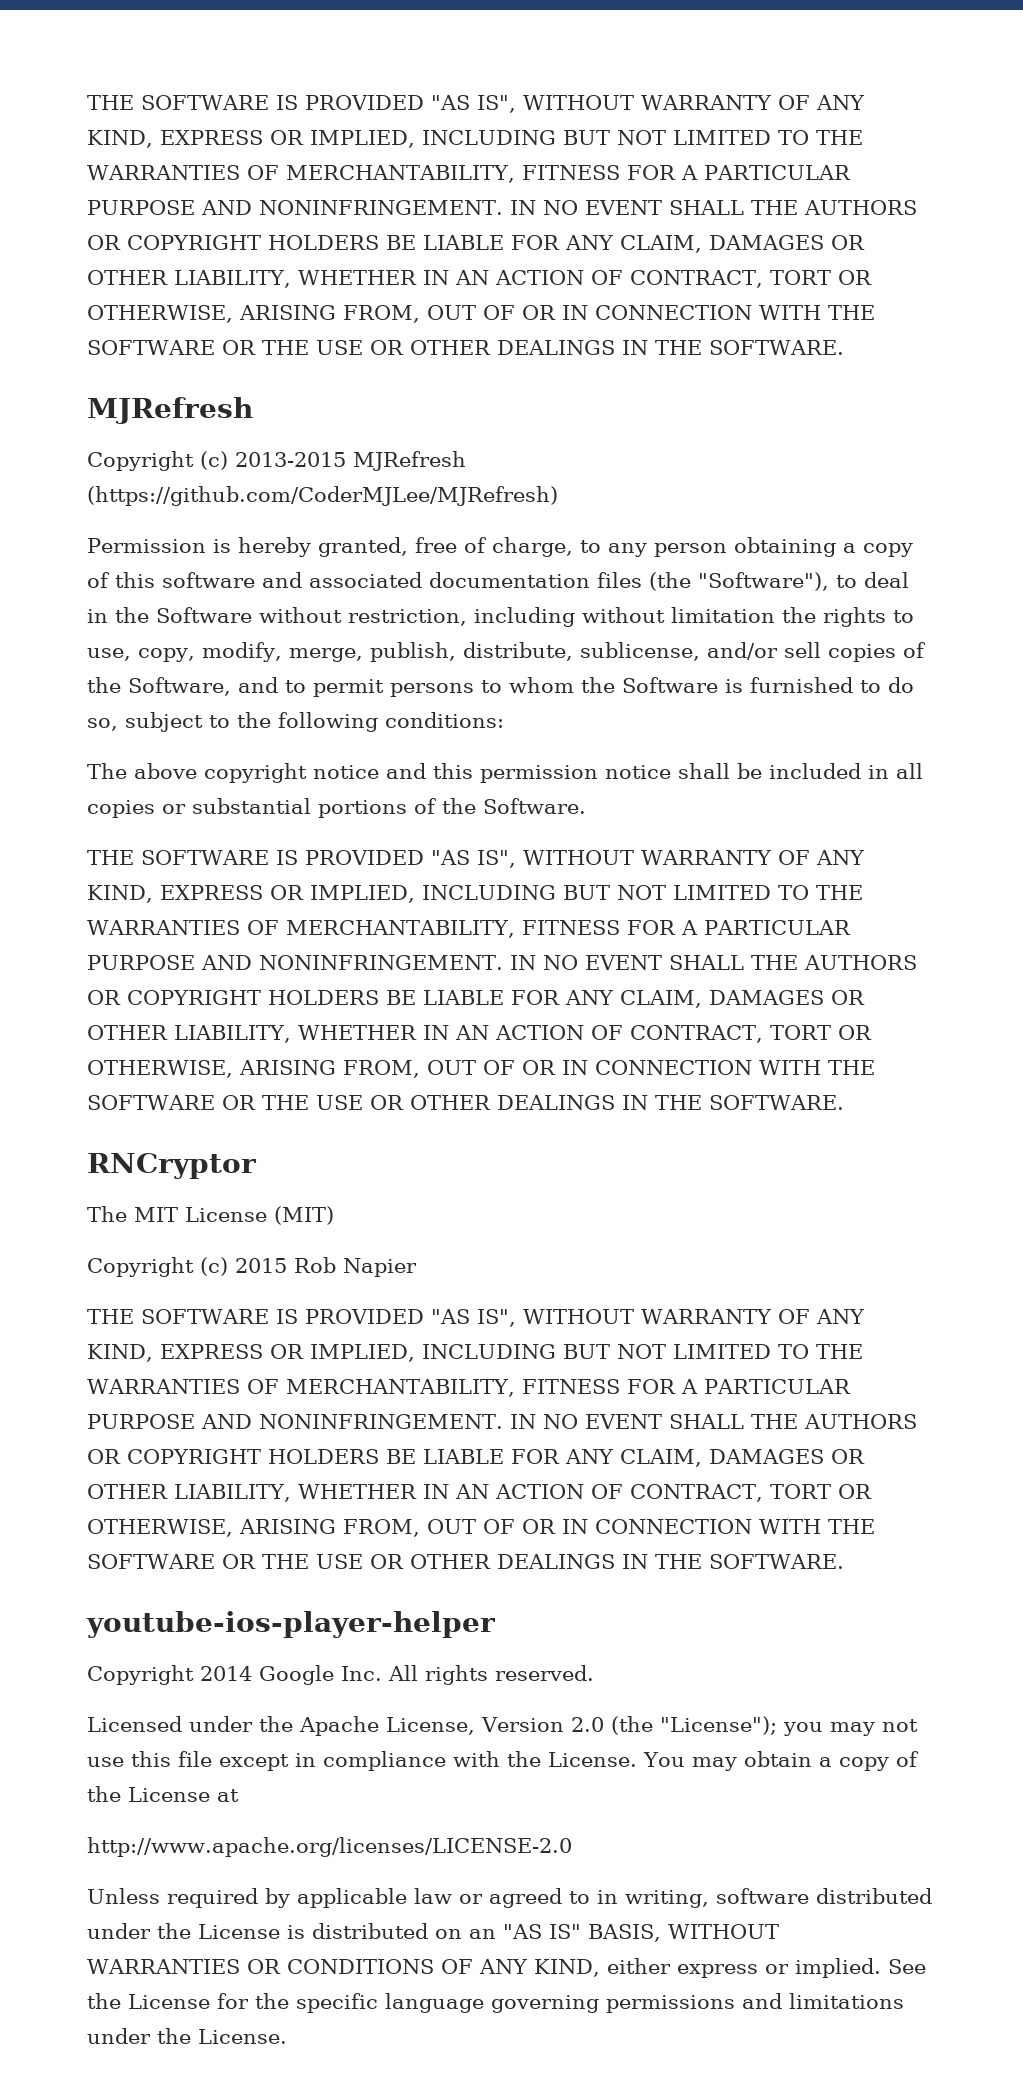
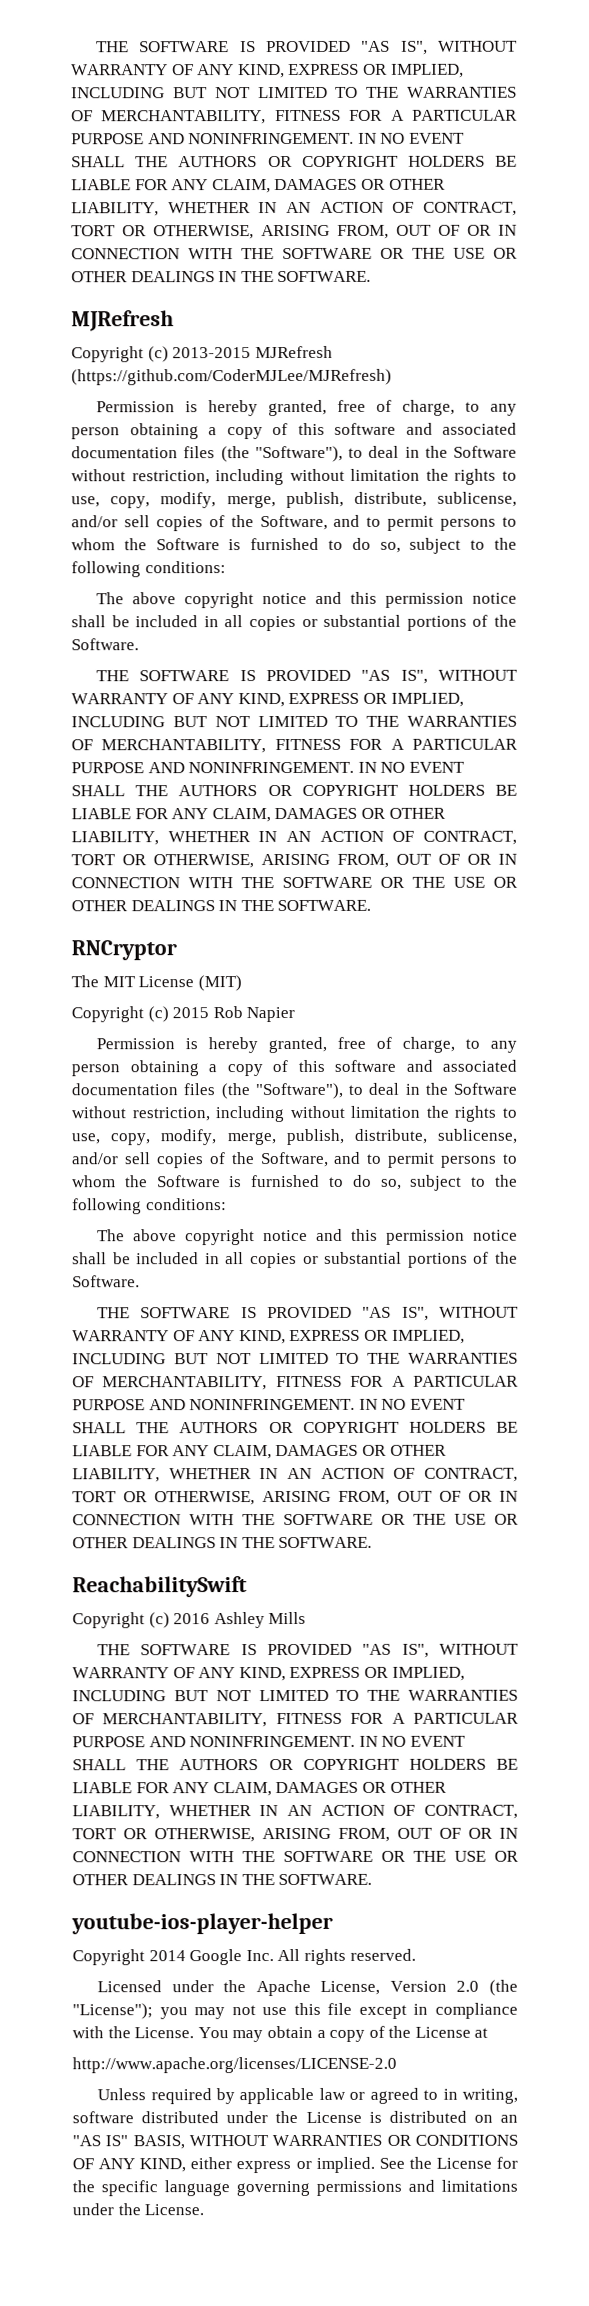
(417, 1267) none -> [96,1036,517,1054] [71,1059,517,1077] [71,1082,517,1100] [71,1105,517,1123] [71,1128,517,1146] [71,1151,518,1169] [72,1174,518,1191] [72,1198,227,1215] [97,1228,518,1246] [72,1251,518,1269] [72,1275,140,1288] [97,1306,519,1321] [72,1329,465,1345] [72,1352,518,1365] [72,1375,519,1391] [72,1398,466,1411] [72,1421,518,1434] [72,1444,447,1460] [72,1467,518,1483] [72,1490,518,1506] [72,1513,519,1526] [72,1536,373,1549] [72,1576,247,1598] [72,1611,307,1629] // Permission is hereby granted, free of charge, to any person obtaining a copy of this software and associated documentation files (the "Software"), to deal in the Software without restriction, including without limitation the rights to use, copy, modify, merge, publish, distribute, sublicense, and/or sell copies of the Software, and to permit persons to whom the Software is furnished to do so, subject to the following conditions: // The above copyright notice and this permission notice shall be included in all copies or substantial portions of the Software. // THE SOFTWARE IS PROVIDED "AS IS", WITHOUT WARRANTY OF ANY KIND, EXPRESS OR IMPLIED, INCLUDING BUT NOT LIMITED TO THE WARRANTIES OF MERCHANTABILITY, FITNESS FOR A PARTICULAR PURPOSE AND NONINFRINGEMENT. IN NO EVENT SHALL THE AUTHORS OR COPYRIGHT HOLDERS BE LIABLE FOR ANY CLAIM, DAMAGES OR OTHER LIABILITY, WHETHER IN AN ACTION OF CONTRACT, TORT OR OTHERWISE, ARISING FROM, OUT OF OR IN CONNECTION WITH THE SOFTWARE OR THE USE OR OTHER DEALINGS IN THE SOFTWARE. // ReachabilitySwift // Copyright (c) 2016 Ashley Mills

